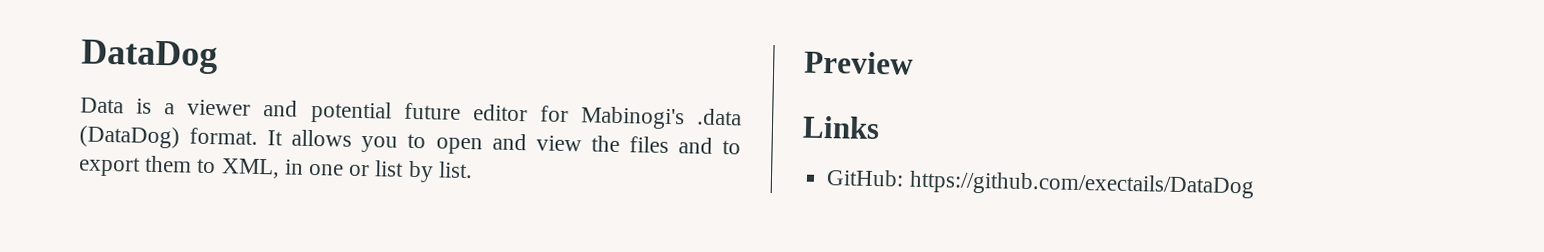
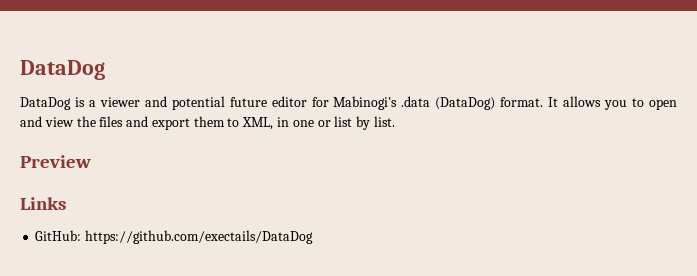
[80,97,124,114] Data -> [20,97,71,110] DataDog
[722,140,741,155] to -> (149, 121) none

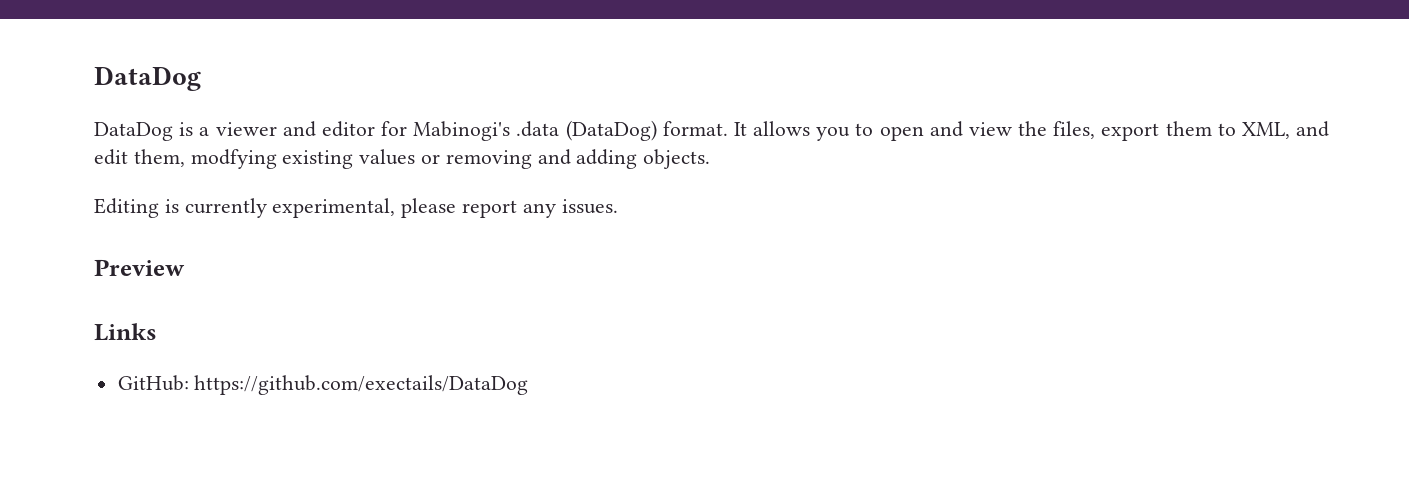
[171,96,267,110] potential future -> (316, 129) none
[99,116,149,127] files and -> [1053,121,1096,139] files,
[277,116,395,130] in one or list by list. -> [1296,121,1329,137] [94,149,711,169] [94,198,618,218] and edit them, modfying existing values or removing and adding objects. // Editing is currently experimental, please report any issues.

